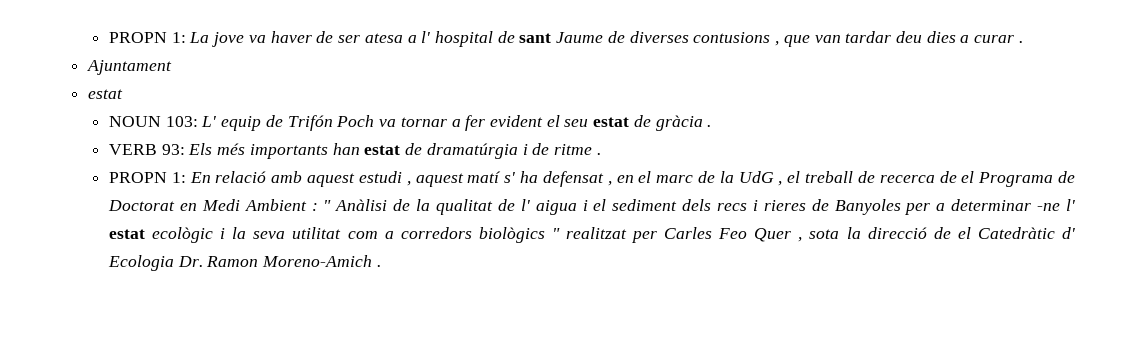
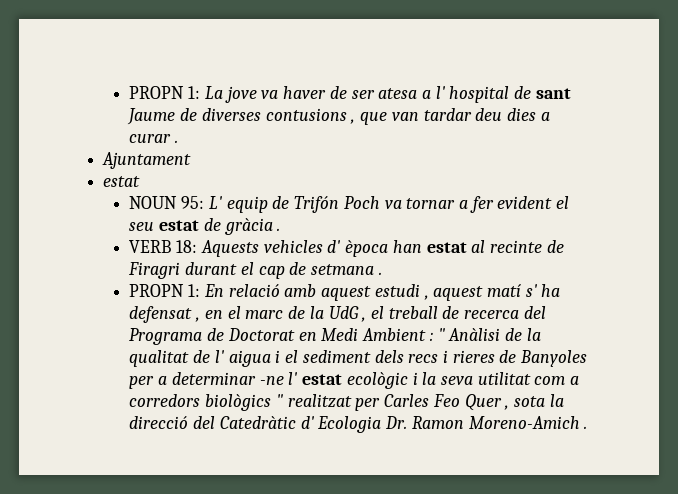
[165,116,198,127] 103: -> [181,196,205,209] 95:
[161,143,592,159] 93: Els més importants han estat de dramatúrgia i de ritme -> [176,240,564,257] [128,262,375,279] 18: Aquests vehicles d' època han estat al recinte de Firagri durant el cap de setmana
[939,171,975,183] de el -> [523,306,546,319] del
[933,227,971,239] de el -> [193,416,216,429] del

